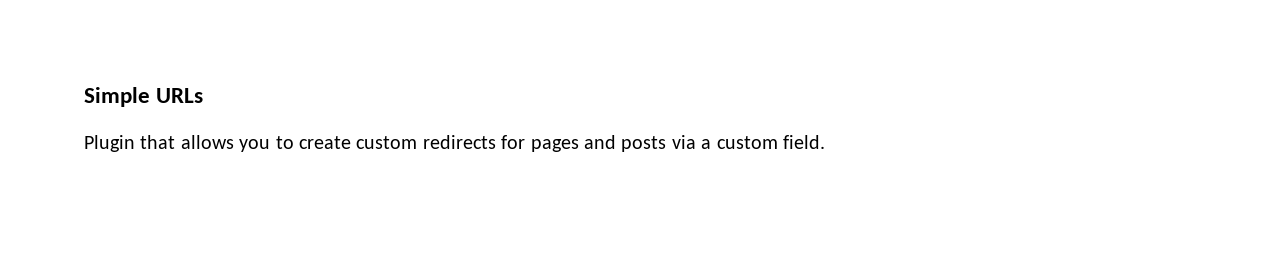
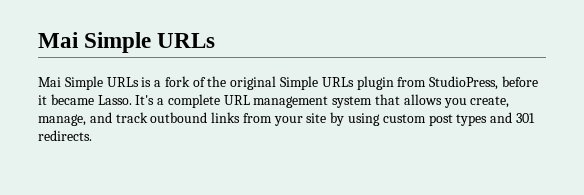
(84, 97) none -> [38,32,79,48] Mai
[84,135,825,152] Plugin that allows you to create custom redirects for pages and posts via a custom field. -> [38,76,538,90] [38,94,510,108] [38,112,535,126] [38,130,92,141] Mai Simple URLs is a fork of the original Simple URLs plugin from StudioPress, before it became Lasso. It's a complete URL management system that allows you create, manage, and track outbound links from your site by using custom post types and 301 redirects.

